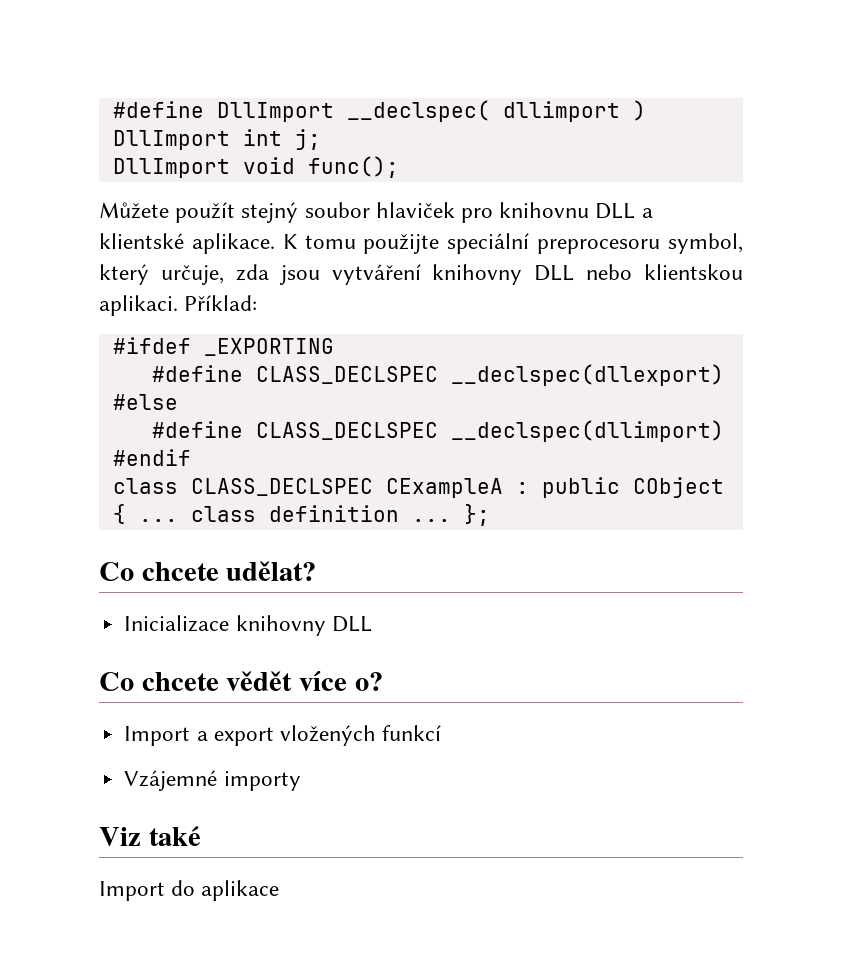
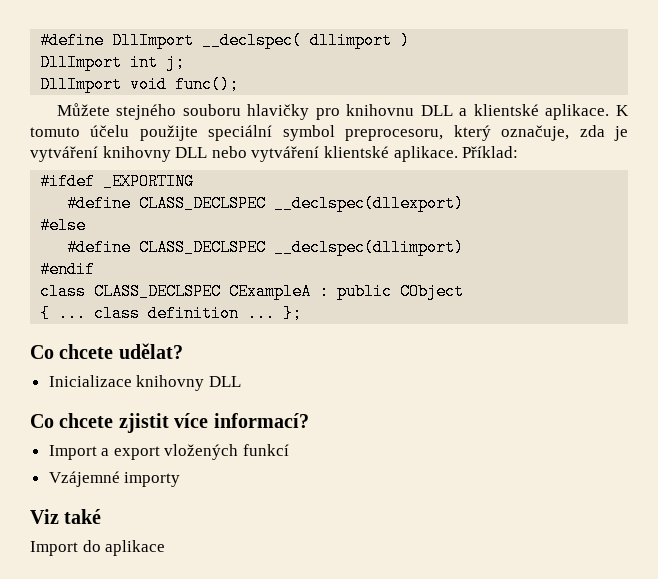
[175,202,455,223] použít stejný soubor hlaviček -> [116,104,310,120] stejného souboru hlavičky
[304,233,743,254] [99,264,320,285] tomu použijte speciální preprocesoru symbol, který určuje, zda jsou -> [30,125,628,141] tomuto účelu použijte speciální symbol preprocesoru, který označuje, zda je
[644,264,743,280] [99,295,178,316] klientskou aplikaci. -> [251,146,458,162] vytváření klientské aplikace.
[226,670,383,691] vědět více o? -> [118,413,309,433] zjistit více informací?

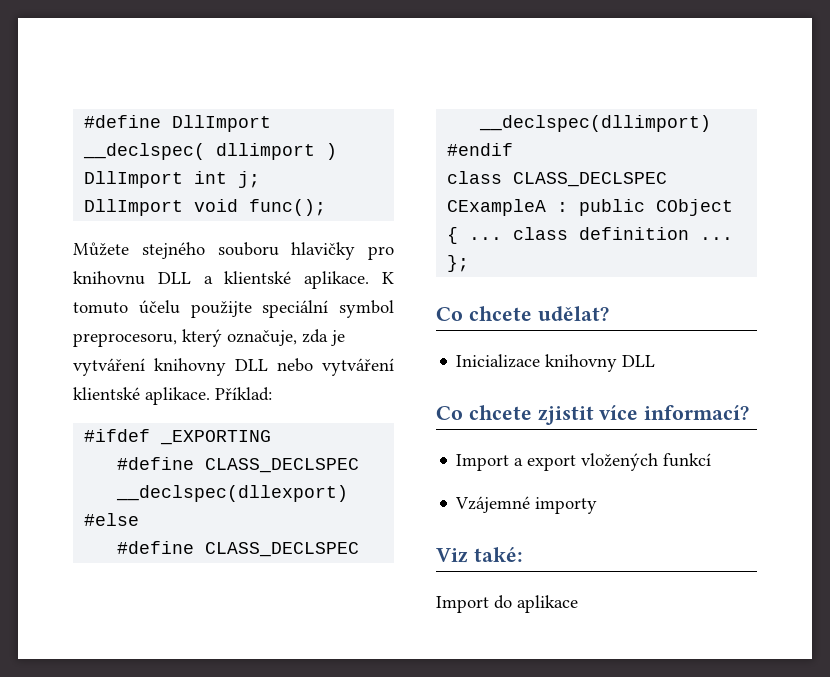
[64,509,102,524] také -> [473,547,523,562] také:

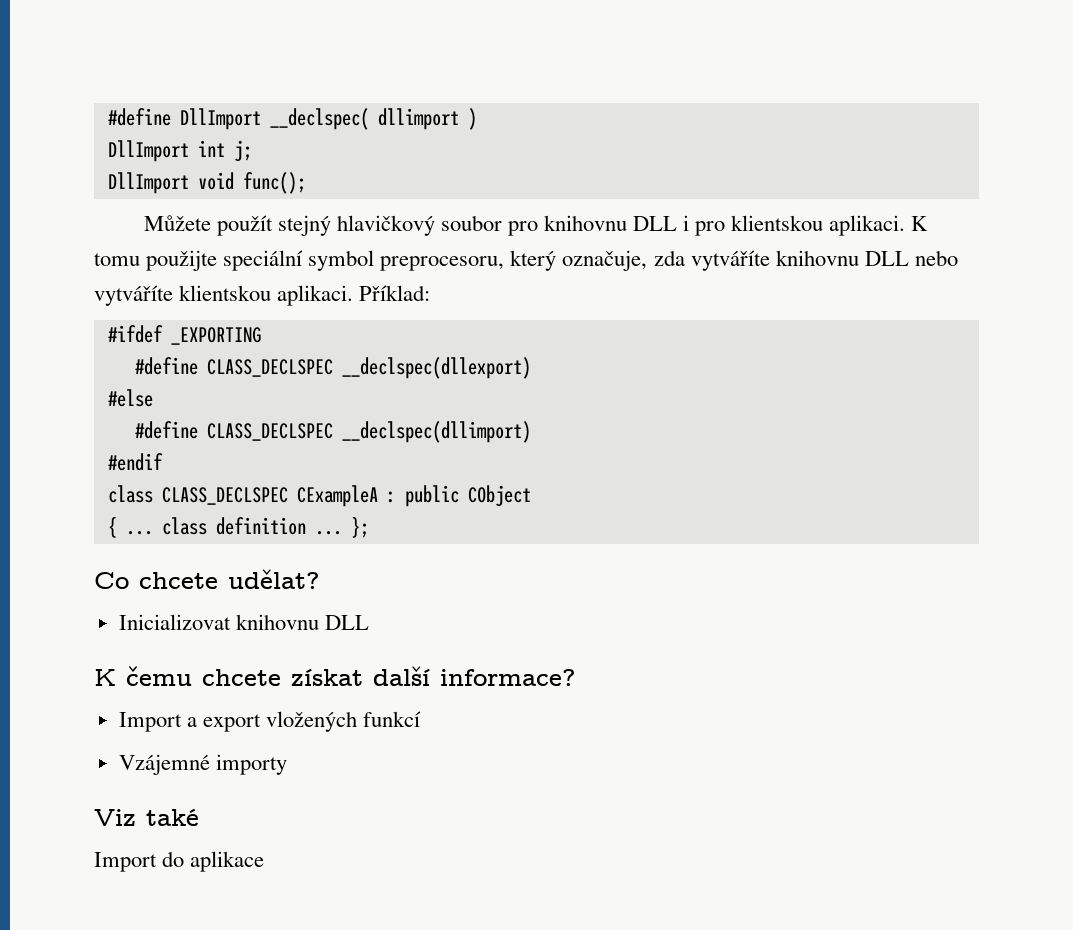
[141,242,394,260] [73,271,395,289] [73,300,180,314] stejného souboru hlavičky pro knihovnu DLL a klientské aplikace. K tomuto účelu -> [216,215,929,236] [94,253,140,266] použít stejný hlavičkový soubor pro knihovnu DLL i pro klientskou aplikaci. K tomu
[331,330,345,346] [73,358,394,376] [73,387,210,405] je vytváření knihovny DLL nebo vytváření klientské aplikace. -> [690,250,958,271] [94,285,354,306] vytváříte knihovnu DLL nebo vytváříte klientskou aplikaci.
[456,354,618,372] Inicializace knihovny -> [118,614,319,630] Inicializovat knihovnu
[436,405,750,425] Co chcete zjistit více informací? -> [94,666,576,686] K čemu chcete získat další informace?
[473,547,523,562] také: -> [146,809,199,826] také

